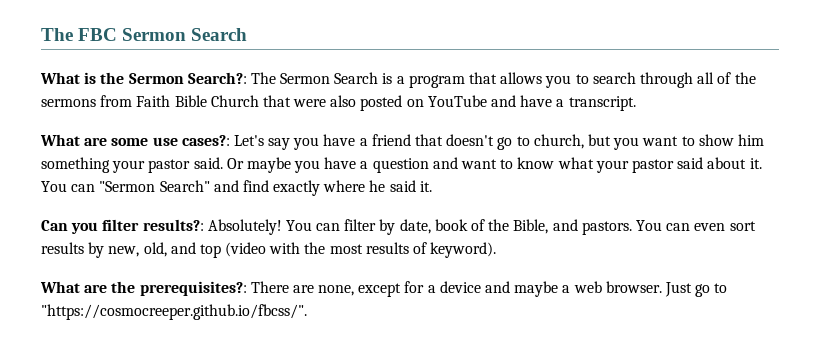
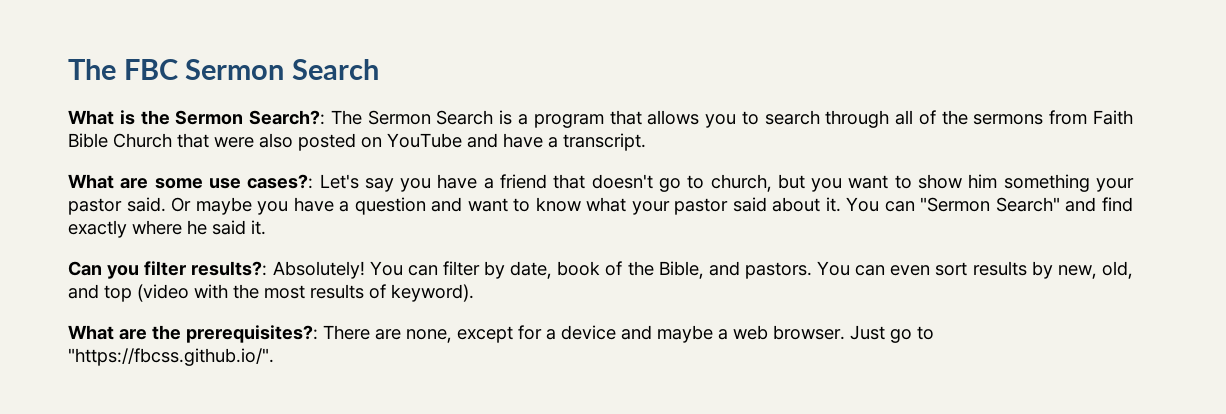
[41,304,307,320] "https://cosmocreeper.github.io/fbcss/". -> [68,348,274,366] "https://fbcss.github.io/".

